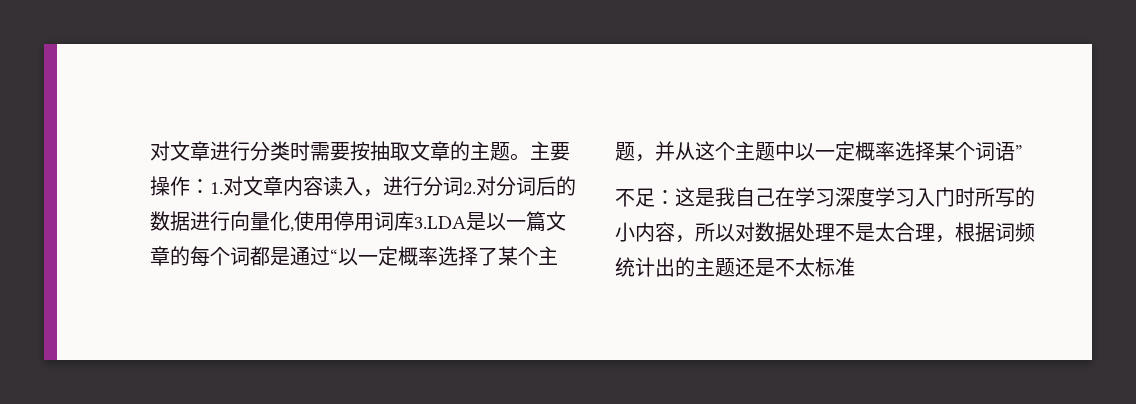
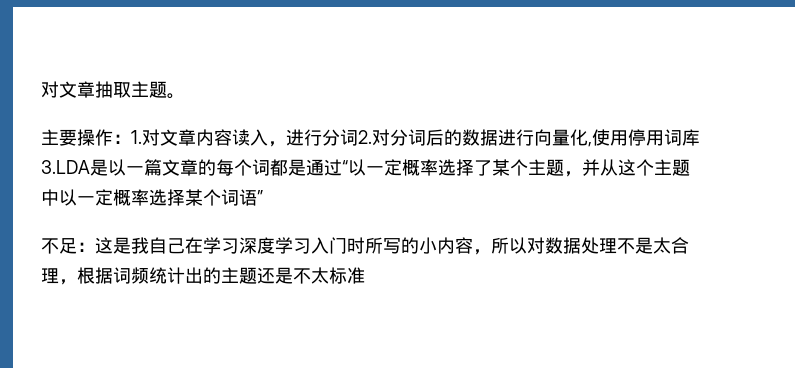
[150,141,470,161] 对文章进行分类时需要按抽取文章的 -> [41,81,131,98] 对文章抽取
(530, 157) none -> (185, 96) //

